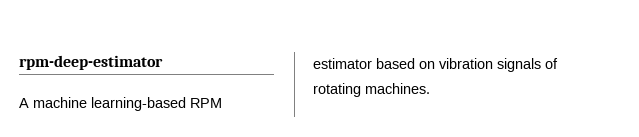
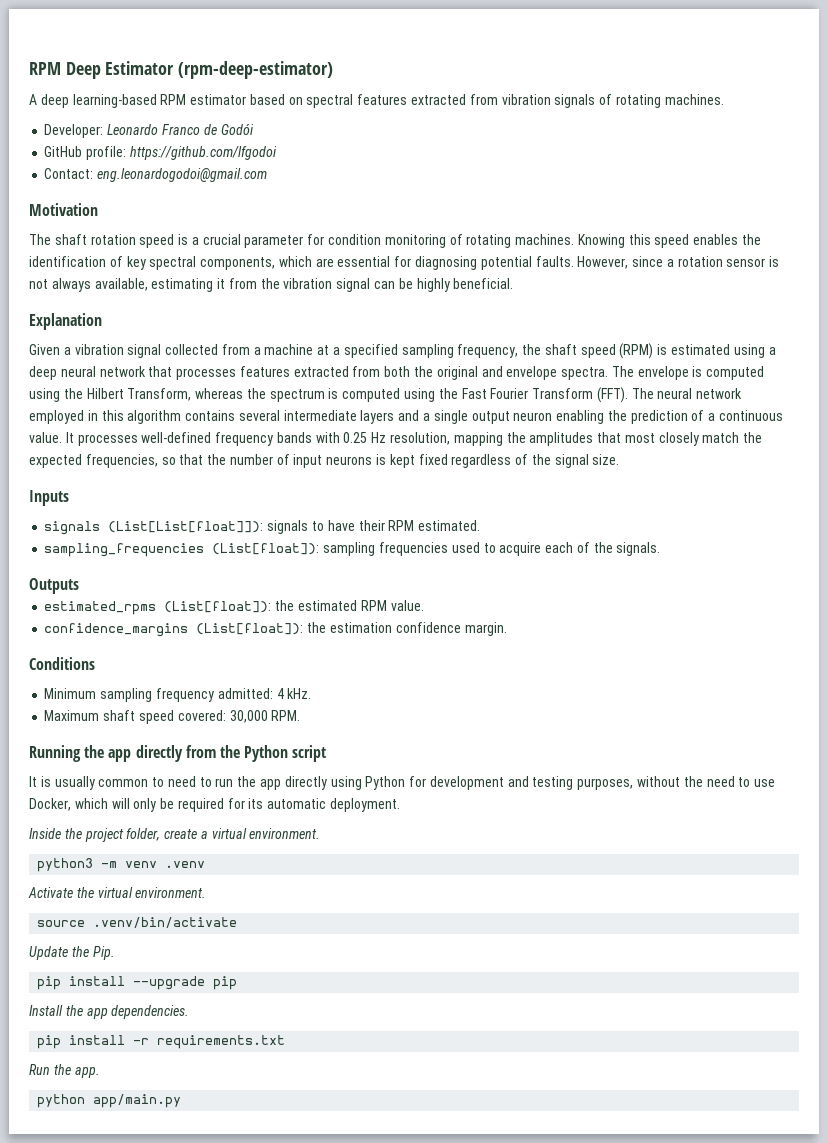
[19,55,163,70] rpm-deep-estimator -> [29,61,334,79] RPM Deep Estimator (rpm-deep-estimator)
[33,97,87,108] machine -> [40,94,69,108] deep
(435, 65) none -> [306,94,498,108] spectral features extracted from
(430, 88) none -> [44,123,254,138] [44,146,277,160] [44,168,268,182] [29,203,98,216] [29,234,762,248] [29,256,780,270] [29,278,514,292] [29,313,102,330] [29,343,776,359] [29,366,765,380] [29,387,743,403] [29,410,784,424] [29,432,763,446] [29,454,620,468] [29,490,69,506] [44,520,481,535] [44,542,661,557] [29,578,79,594] [44,600,424,615] [44,622,507,637] [29,657,95,670] [44,688,312,702] [44,710,301,724] [29,745,327,762] [29,776,776,790] [29,798,401,812] [29,828,321,842] [37,858,206,872] [28,887,207,898] [37,917,238,928] [29,946,115,960] [37,976,238,990] [29,1005,190,1019] [37,1035,286,1049] [29,1064,100,1078] [37,1094,182,1108] // Developer: Leonardo Franco de Godói // GitHub profile: https://github.com/lfgodoi // Contact: eng.leonardogodoi@gmail.com // Motivation // The shaft rotation speed is a crucial parameter for condition monitoring of rotating machines. Knowing this speed enables the identification of key spectral components, which are essential for diagnosing potential faults. However, since a rotation sensor is not always available, estimating it from the vibration signal can be highly beneficial. // Explanation // Given a vibration signal collected from a machine at a specified sampling frequency, the shaft speed (RPM) is estimated using a deep neural network that processes features extracted from both the original and envelope spectra. The envelope is computed using the Hilbert Transform, whereas the spectrum is computed using the Fast Fourier Transform (FFT). The neural network employed in this algorithm contains several intermediate layers and a single output neuron enabling the prediction of a continuous value. It processes well-defined frequency bands with 0.25 Hz resolution, mapping the amplitudes that most closely match the expected frequencies, so that the number of input neurons is kept fixed regardless of the signal size. // Inputs // signals (List[List[float]]): signals to have their RPM estimated. // sampling_frequencies (List[float]): sampling frequencies used to acquire each of the signals. // Outputs // estimated_rpms (List[float]): the estimated RPM value. // confidence_margins (List[float]): the estimation confidence margin. // Conditions // Minimum sampling frequency admitted: 4 kHz. // Maximum shaft speed covered: 30,000 RPM. // Running the app directly from the Python script // It is usually common to need to run the app directly using Python for development and testing purposes, without the need to use Docker, which will only be required for its automatic deployment. // Inside the project folder, create a virtual environment. // python3 -m venv .venv // Activate the virtual environment. // source .venv/bin/activate // Update the Pip. // pip install --upgrade pip // Install the app dependencies. // pip install -r requirements.txt // Run the app. // python app/main.py

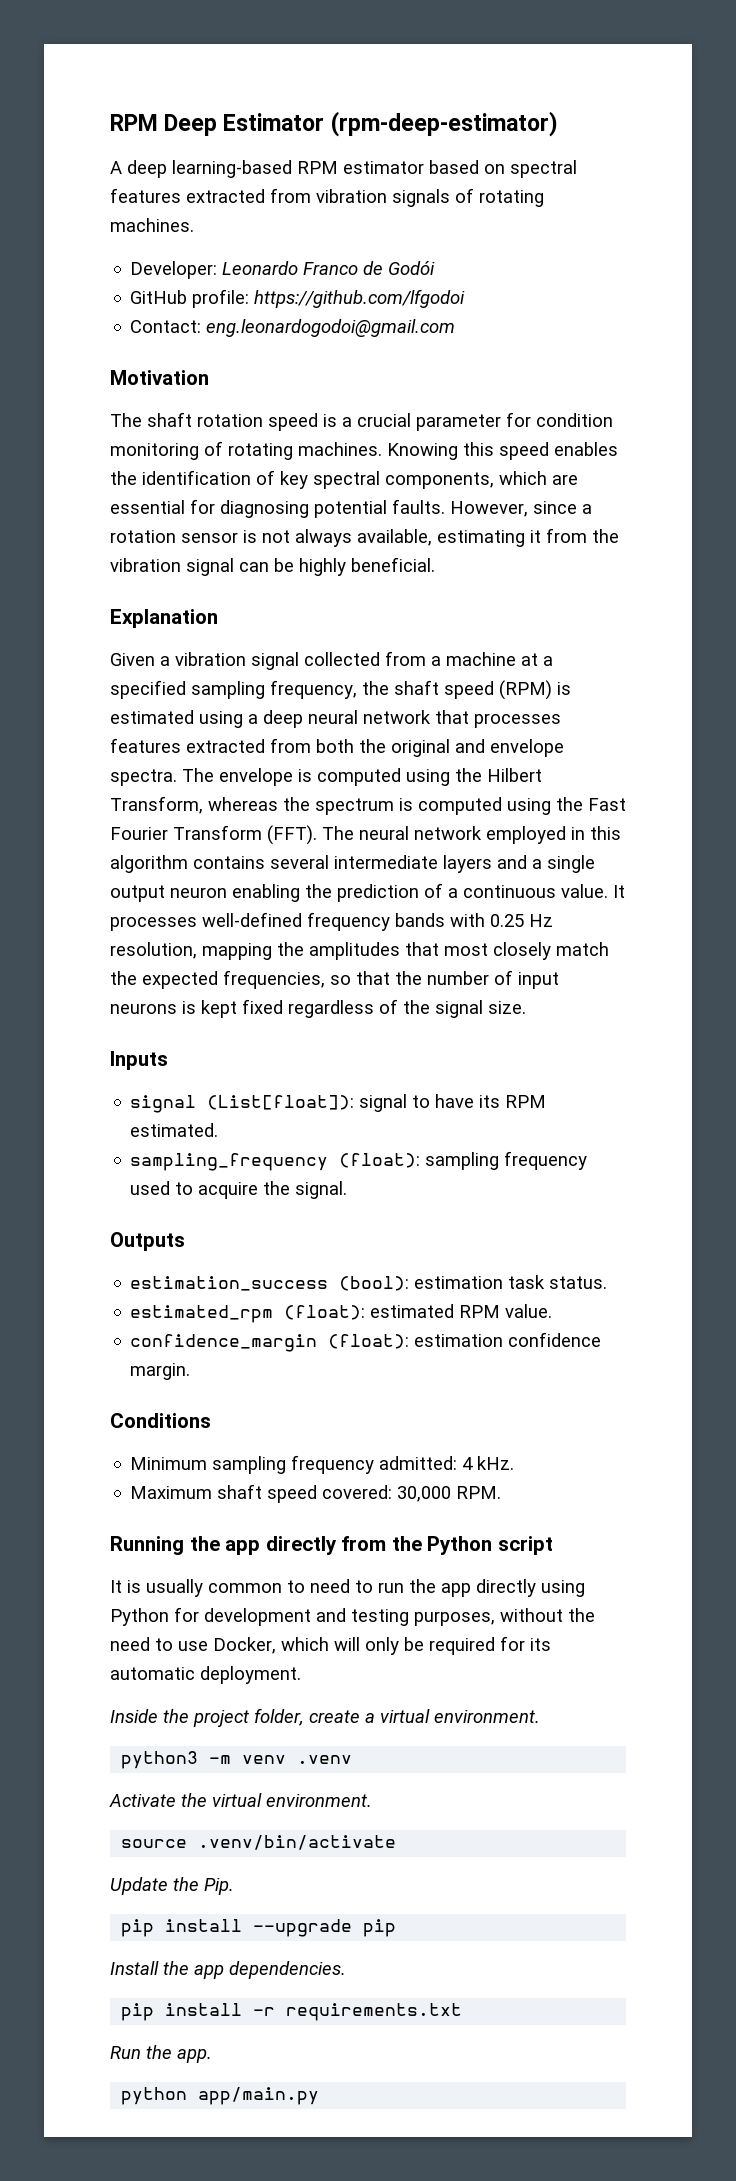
[44,520,309,535] signals (List[List[float]]): signals -> [130,1094,408,1113] signal (List[float]): signal
[358,520,385,531] their -> [479,1095,501,1108] its
[44,542,661,557] [29,578,79,594] [44,600,295,615] sampling_frequencies (List[float]): sampling frequencies used to acquire each of the signals. // Outputs // estimated_rpms (List[float]): the -> [130,1151,588,1171] [130,1181,348,1199] [110,1232,185,1251] [130,1275,608,1291] [130,1305,366,1323] sampling_frequency (float): sampling frequency used to acquire the signal. // Outputs // estimation_success (bool): estimation task status. // estimated_rpm (float):
[44,622,327,637] confidence_margins (List[float]): the -> [130,1334,410,1352] confidence_margin (float):

